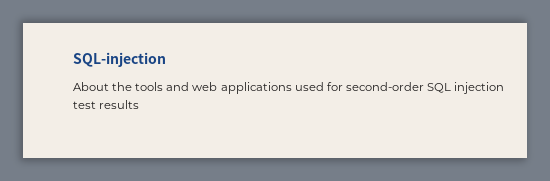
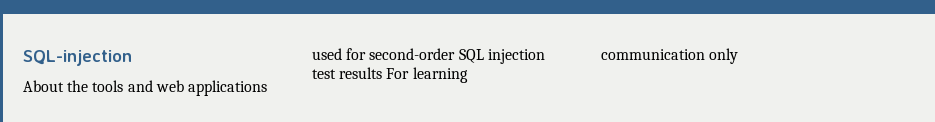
(140, 104) none -> [386,67,468,83] [601,48,739,64] For learning communication only

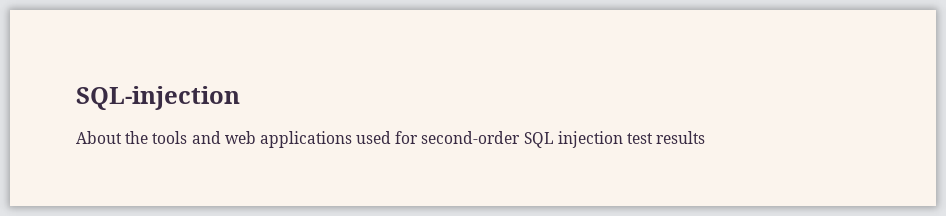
[386,67,468,83] [601,48,739,64] For learning communication only -> (706, 137) none

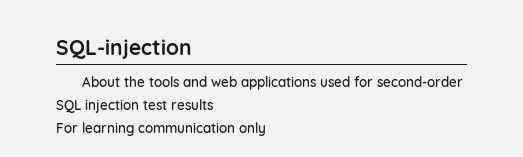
(706, 137) none -> [56,122,266,136] // For learning communication only

